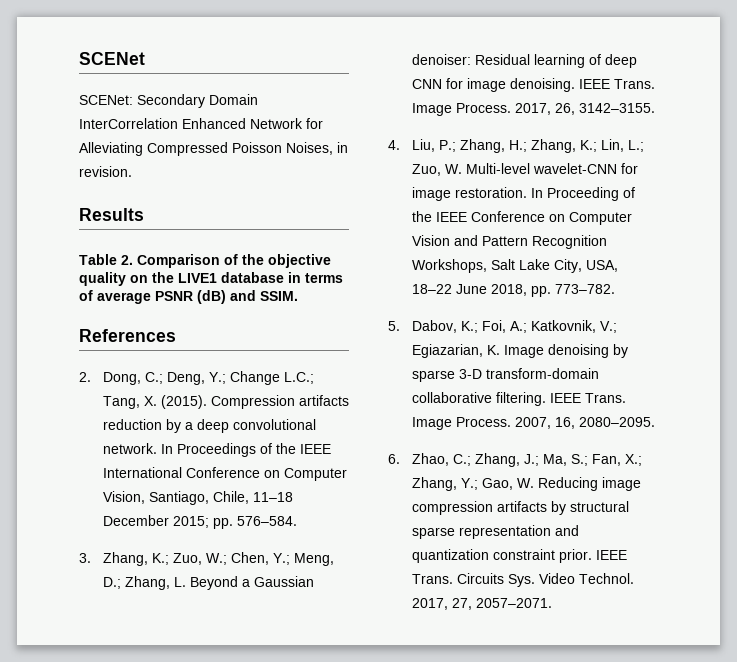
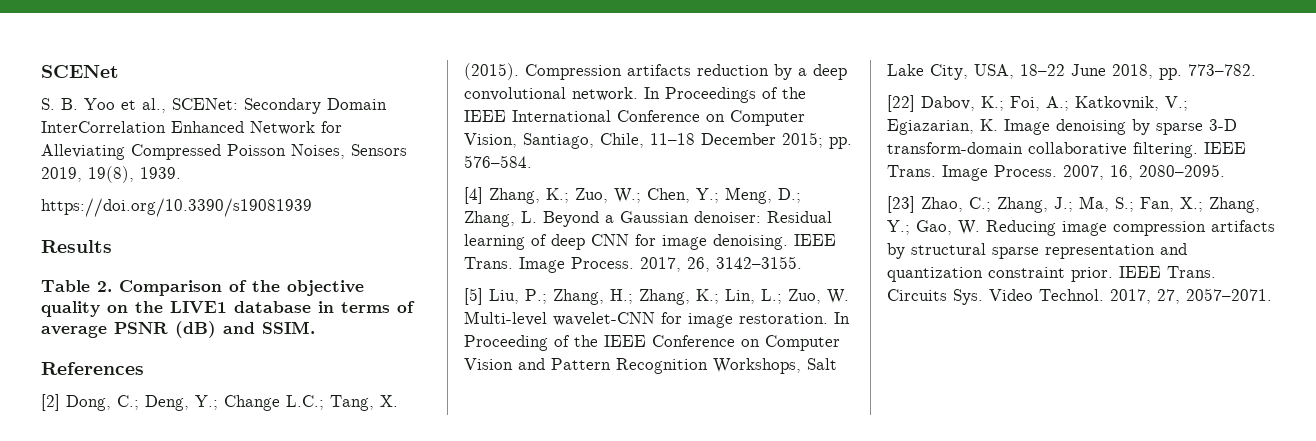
(145, 58) none -> [41,98,166,113] S. B. Yoo et al.,
[337,142,348,153] [79,166,132,177] in revision. -> [351,144,407,156] [41,166,181,183] [41,198,312,217] Sensors 2019, 19(8), 1939. // https://doi.org/10.3390/s19081939
[79,372,91,382] 2. -> [41,394,60,411] [2]
[79,553,91,563] 3. -> [464,187,483,204] [4]
[388,140,400,150] 4. -> [464,288,483,305] [5]
[388,321,400,331] 5. -> [887,95,915,112] [22]
[388,454,400,464] 6. -> [887,196,915,213] [23]

